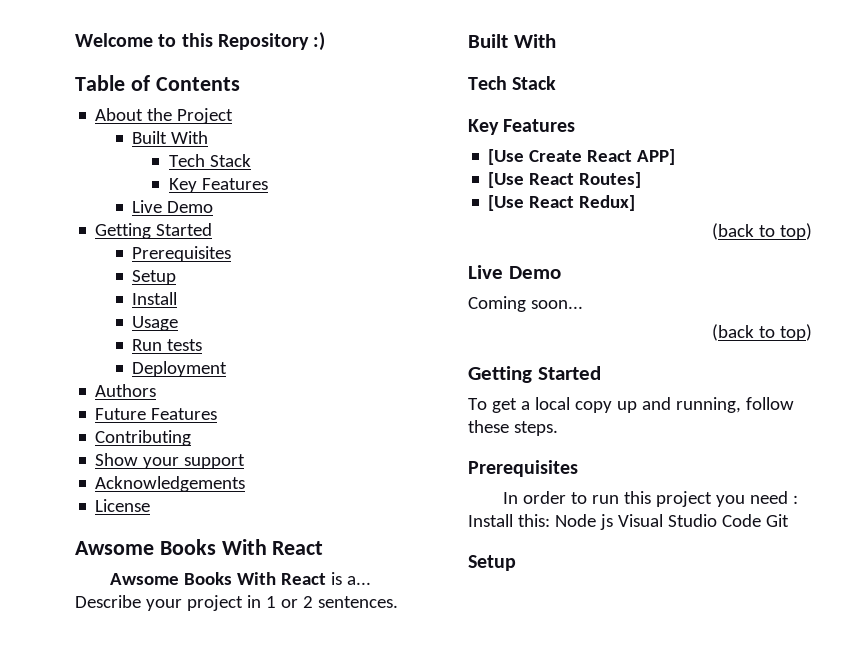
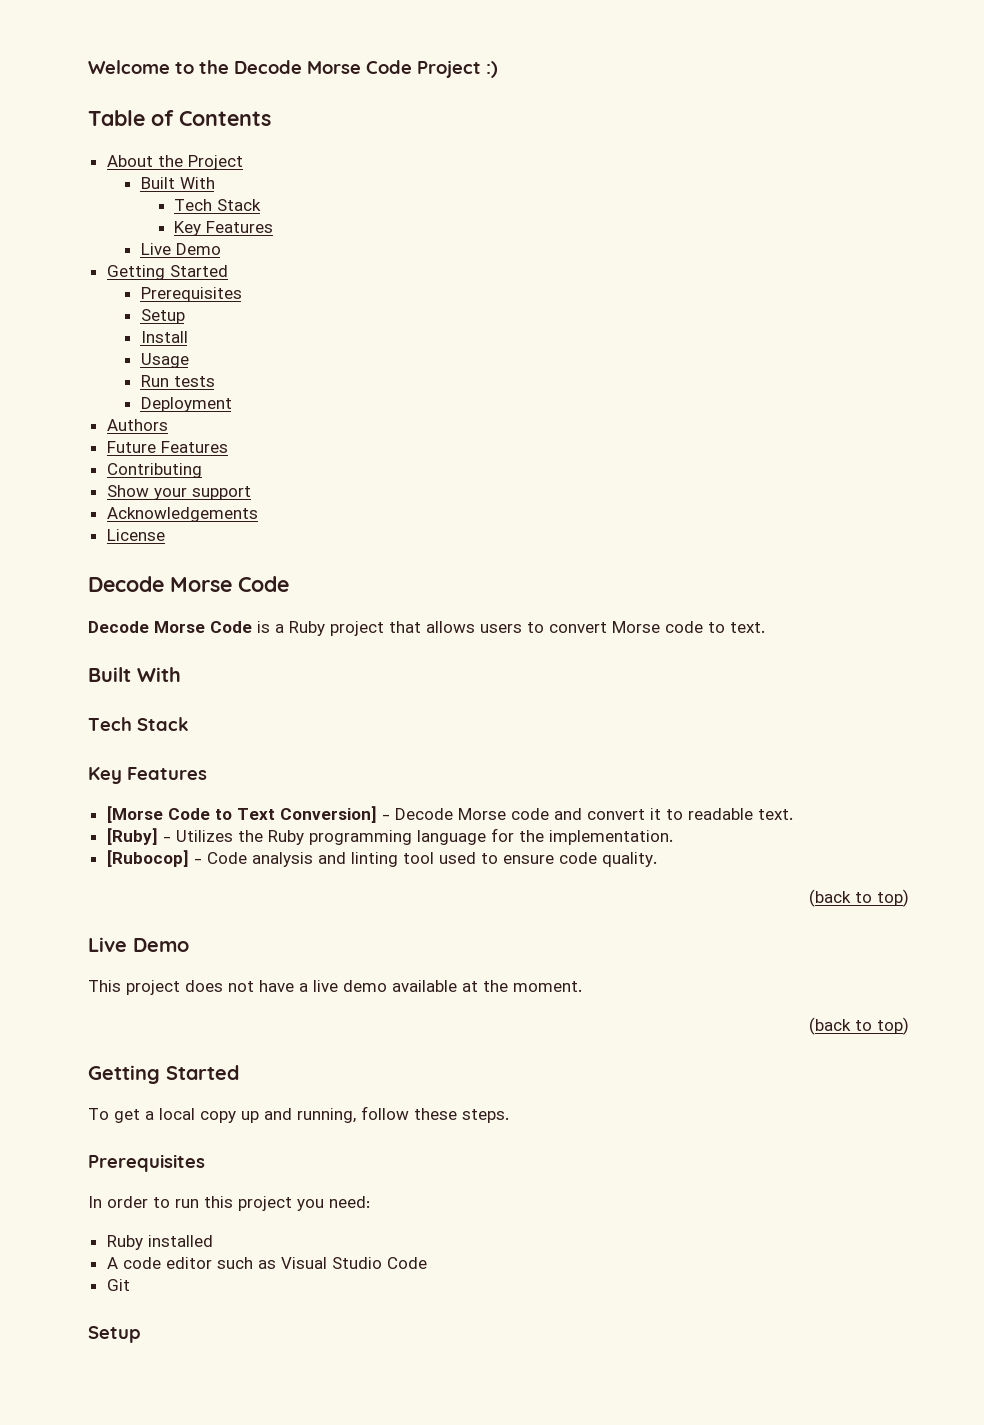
[181,33,309,50] this Repository -> [199,60,481,78] the Decode Morse Code Project
[75,539,324,555] [110,572,372,585] [75,595,398,611] [468,34,556,48] [468,76,557,90] [468,119,576,135] [488,149,676,165] [488,172,642,188] [488,195,636,211] Awsome Books With React // Awsome Books With React is a... Describe your project in 1 or 2 sentences. // Built With // Tech Stack // Key Features // [Use Create React APP] // [Use React Routes] // [Use React Redux] -> [88,576,289,592] [88,621,765,636] [88,667,181,682] [88,717,189,731] [88,767,207,784] [106,806,793,823] [106,828,673,845] [106,850,657,867] Decode Morse Code // Decode Morse Code is a Ruby project that allows users to convert Morse code to text. // Built With // Tech Stack // Key Features // [Morse Code to Text Conversion] - Decode Morse code and convert it to readable text. // [Ruby] - Utilizes the Ruby programming language for the implementation. // [Rubocop] - Code analysis and linting tool used to ensure code quality.
[468,296,583,312] Coming soon... -> [88,980,582,995] This project does not have a live demo available at the moment.
[750,491,799,504] [468,514,613,530] need : Install this: Node js -> [329,1196,370,1208] [106,1235,213,1250] [106,1257,276,1269] need: // Ruby installed // A code editor such as
(761, 520) none -> (427, 1263) //

